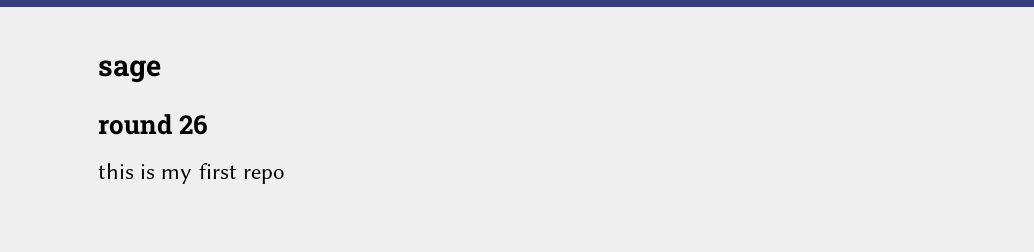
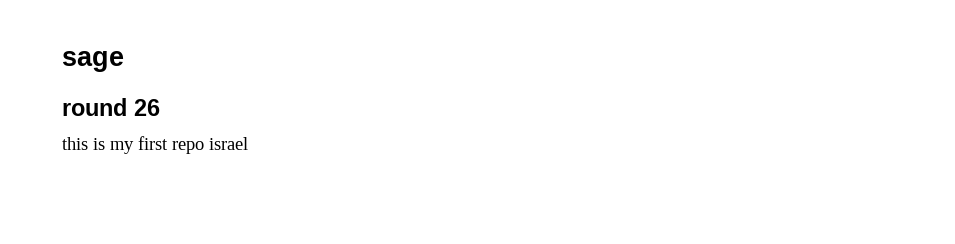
(285, 176) none -> [209,137,248,150] israel

